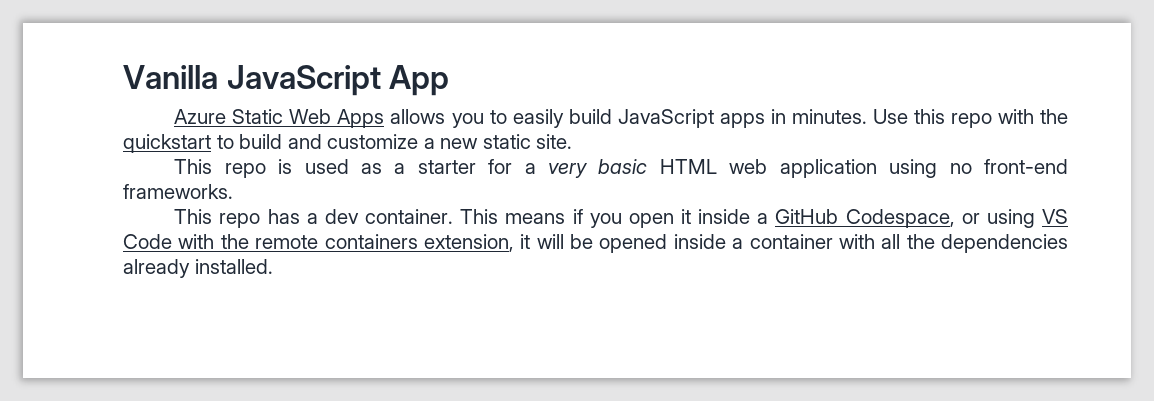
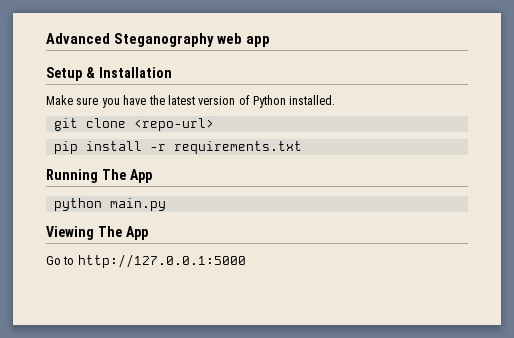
[123,65,450,96] [174,109,1069,128] [123,134,573,153] [174,159,1069,178] [123,184,233,199] [174,209,1068,228] [123,234,1068,253] [123,259,273,278] Vanilla JavaScript App // Azure Static Web Apps allows you to easily build JavaScript apps in minutes. Use this repo with the quickstart to build and customize a new static site. // This repo is used as a starter for a very basic HTML web application using no front-end frameworks. // This repo has a dev container. This means if you open it inside a GitHub Codespace, or using VS Code with the remote containers extension, it will be opened inside a container with all the dependencies already installed. -> [46,33,270,47] [46,67,172,81] [46,95,336,108] [53,118,214,131] [53,141,302,154] [46,169,152,183] [53,198,166,211] [46,226,148,240] [46,254,246,268] Advanced Steganography web app // Setup & Installation // Make sure you have the latest version of Python installed. // git clone <repo-url> // pip install -r requirements.txt // Running The App // python main.py // Viewing The App // Go to http://127.0.0.1:5000

